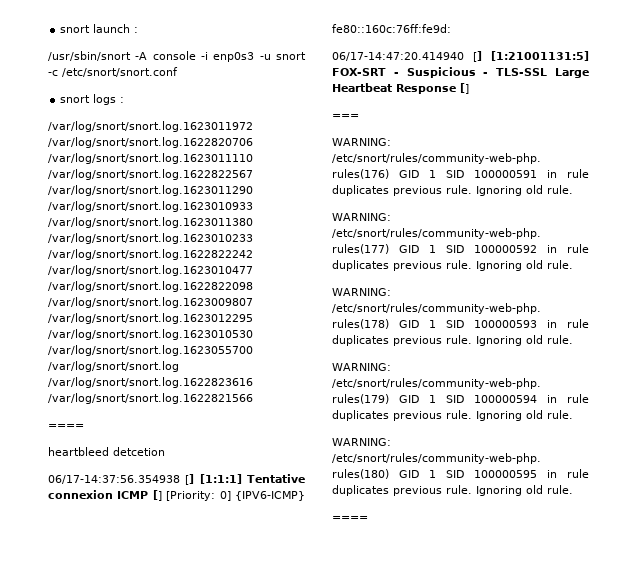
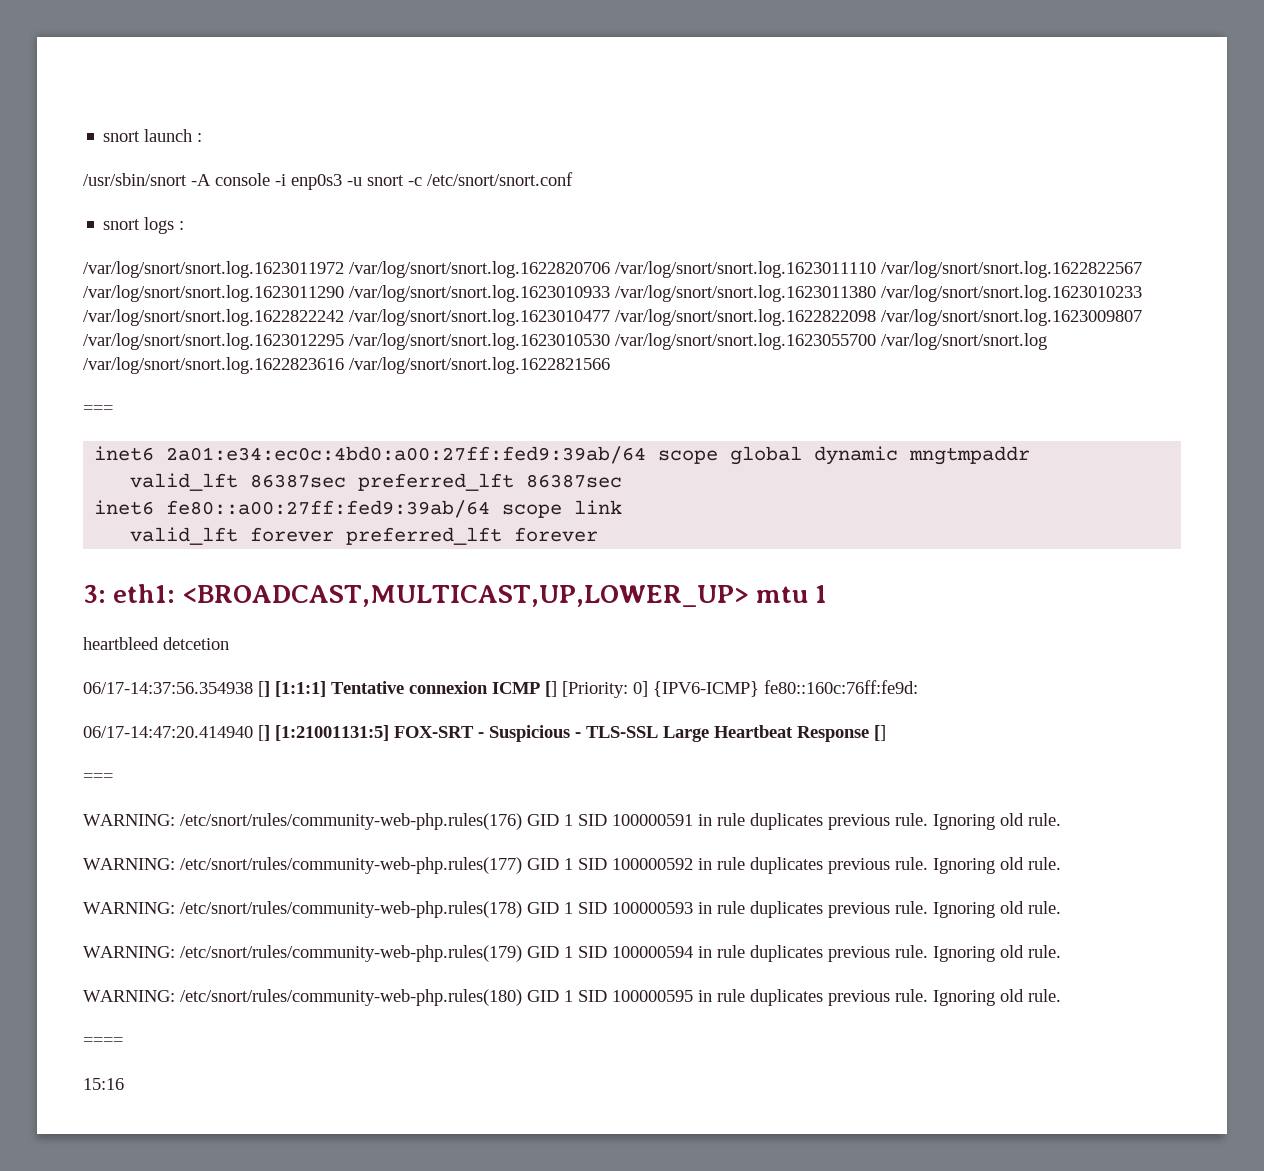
[48,424,84,429] ==== -> [83,405,113,414] [94,446,1031,465] [130,473,623,491] [94,500,623,518] [130,527,599,545] [83,584,828,607] === // inet6 2a01:e34:ec0c:4bd0:a00:27ff:fed9:39ab/64 scope global dynamic mngtmpaddr // valid_lft 86387sec preferred_lft 86387sec // inet6 fe80::a00:27ff:fed9:39ab/64 scope link // valid_lft forever preferred_lft forever // 3: eth1: <BROADCAST,MULTICAST,UP,LOWER_UP> mtu 1
(368, 518) none -> [83,1078,124,1090] // 15:16

